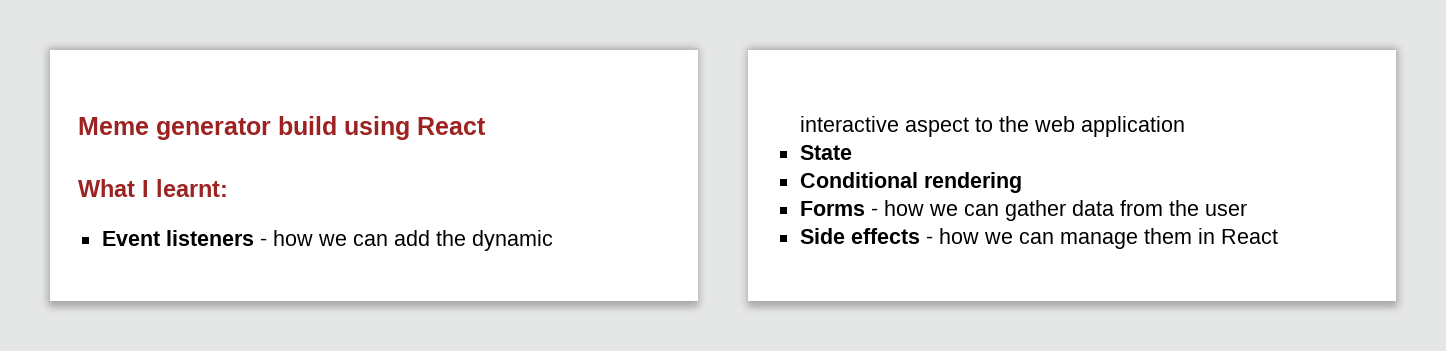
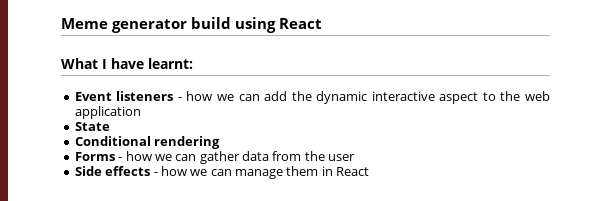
(149, 188) none -> [111,58,144,69] have

